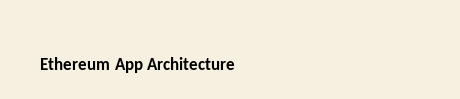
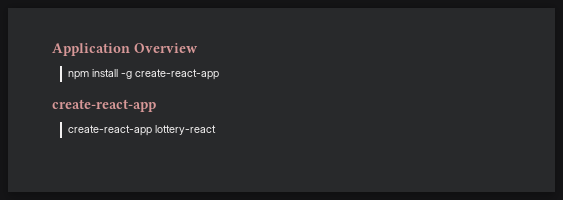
[40,57,236,73] Ethereum App Architecture -> [52,43,198,56] [67,69,219,80] [52,99,156,112] [67,125,216,136] Application Overview // npm install -g create-react-app // create-react-app // create-react-app lottery-react

